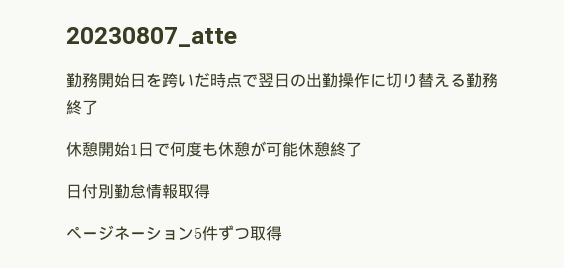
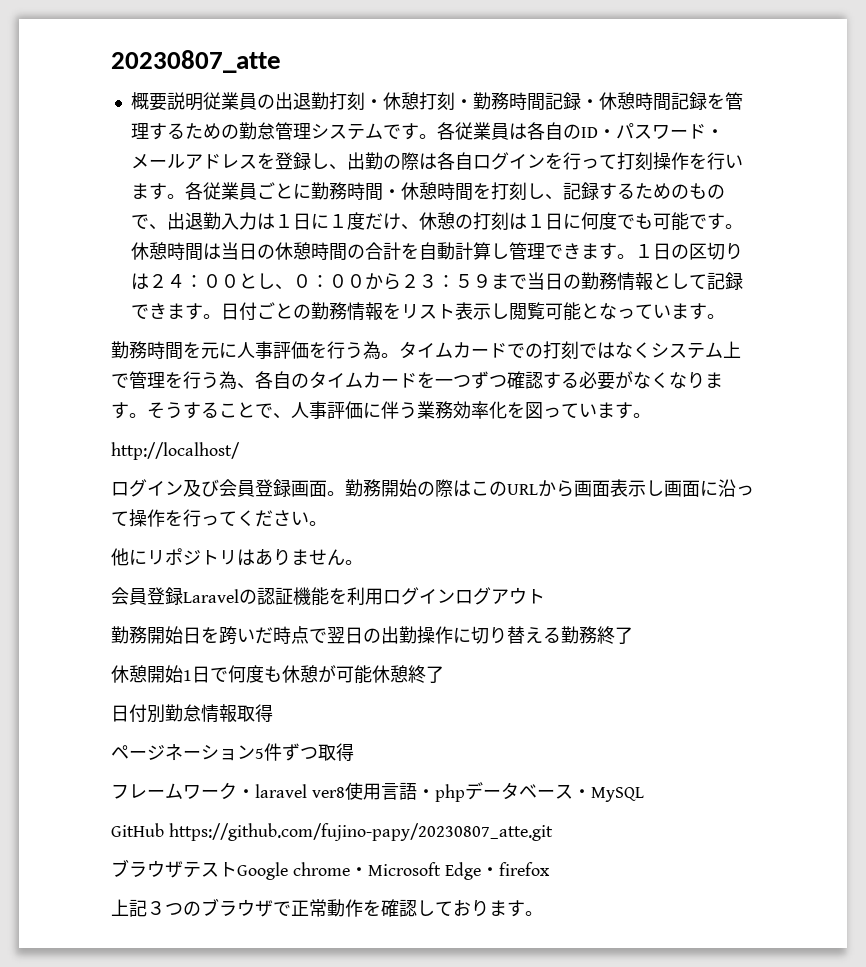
(237, 37) none -> [130,92,743,111] [130,122,724,140] [130,152,743,171] [130,182,725,201] [130,212,743,231] [130,242,743,261] [130,272,743,291] [130,302,725,321] [111,341,741,360] [111,371,723,390] [111,401,651,419] [111,442,240,460] [111,479,754,498] [111,509,327,527] [111,548,363,566] [111,587,545,606] // 概要説明従業員の出退勤打刻・休憩打刻・勤務時間記録・休憩時間記録を管理するための勤怠管理システムです。各従業員は各自のID・パスワード・メールアドレスを登録し、出勤の際は各自ログインを行って打刻操作を行います。各従業員ごとに勤務時間・休憩時間を打刻し、記録するためのもので、出退勤入力は１日に１度だけ、休憩の打刻は１日に何度でも可能です。休憩時間は当日の休憩時間の合計を自動計算し管理できます。１日の区切りは２４：００とし、０：００から２３：５９まで当日の勤務情報として記録できます。日付ごとの勤務情報をリスト表示し閲覧可能となっています。 // 勤務時間を元に人事評価を行う為。タイムカードでの打刻ではなくシステム上で管理を行う為、各自のタイムカードを一つずつ確認する必要がなくなります。そうすることで、人事評価に伴う業務効率化を図っています。 // http://localhost/ // ログイン及び会員登録画面。勤務開始の際はこのURLから画面表示し画面に沿って操作を行ってください。 // 他にリポジトリはありません。 // 会員登録Laravelの認証機能を利用ログインログアウト
(282, 233) none -> [111,782,644,802] [111,823,553,841] [111,859,550,880] [111,898,543,917] // フレームワーク・laravel ver8使用言語・phpデータベース・MySQL // GitHub https://github.com/fujino-papy/20230807_atte.git // ブラウザテストGoogle chrome・Microsoft Edge・firefox // 上記３つのブラウザで正常動作を確認しております。

